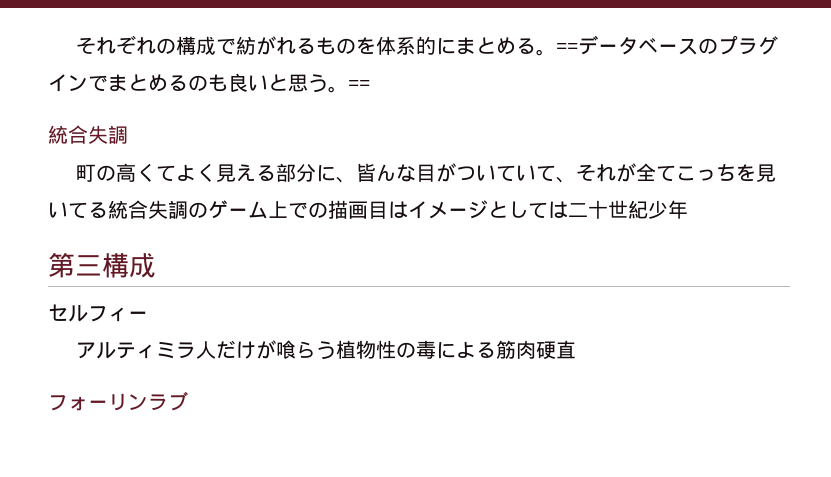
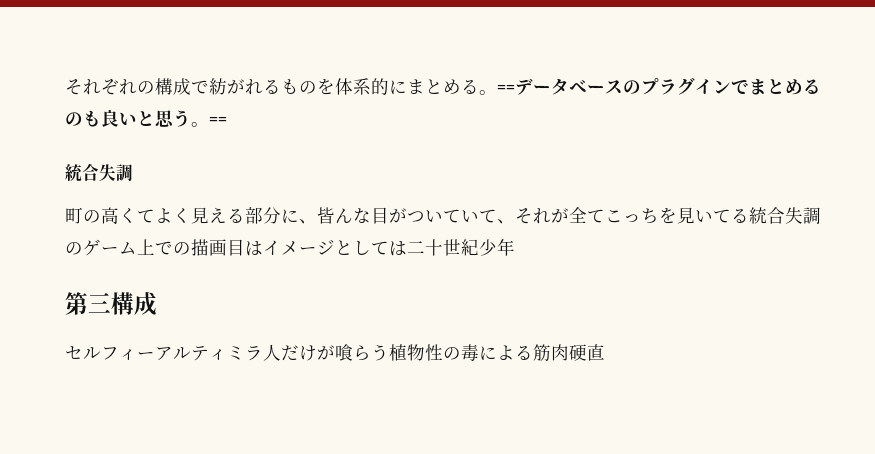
(148, 315) // -> (155, 355) none
[48,391,188,411] // フォーリンラブ -> (605, 352) none

